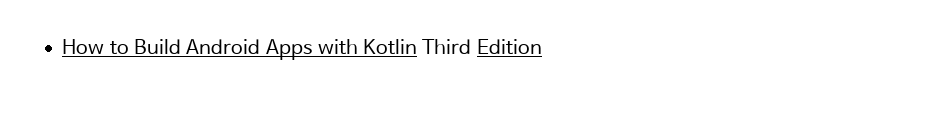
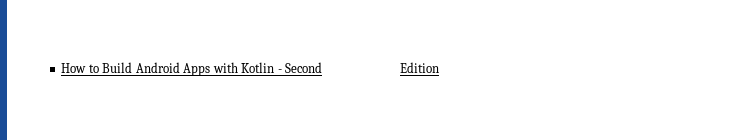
[422,39,472,54] Third -> [277,62,323,73] - Second

